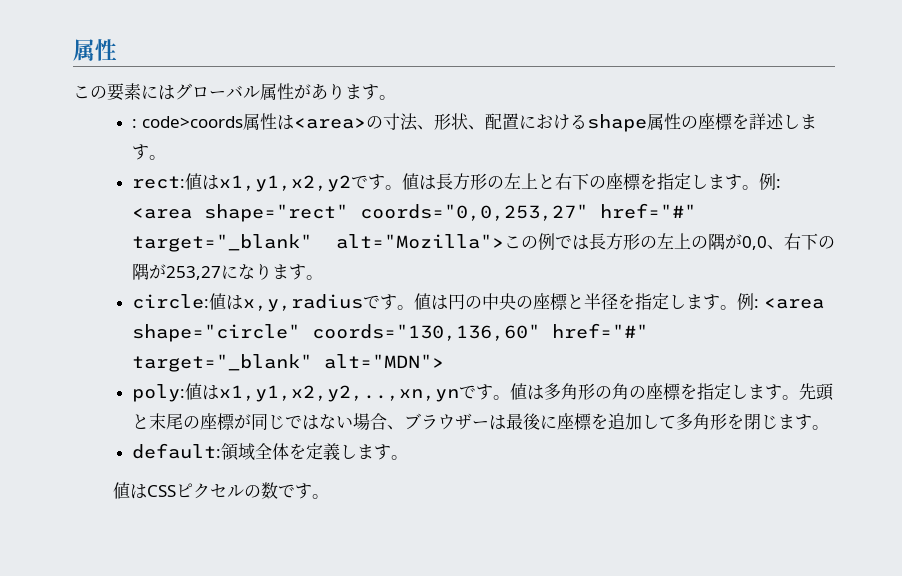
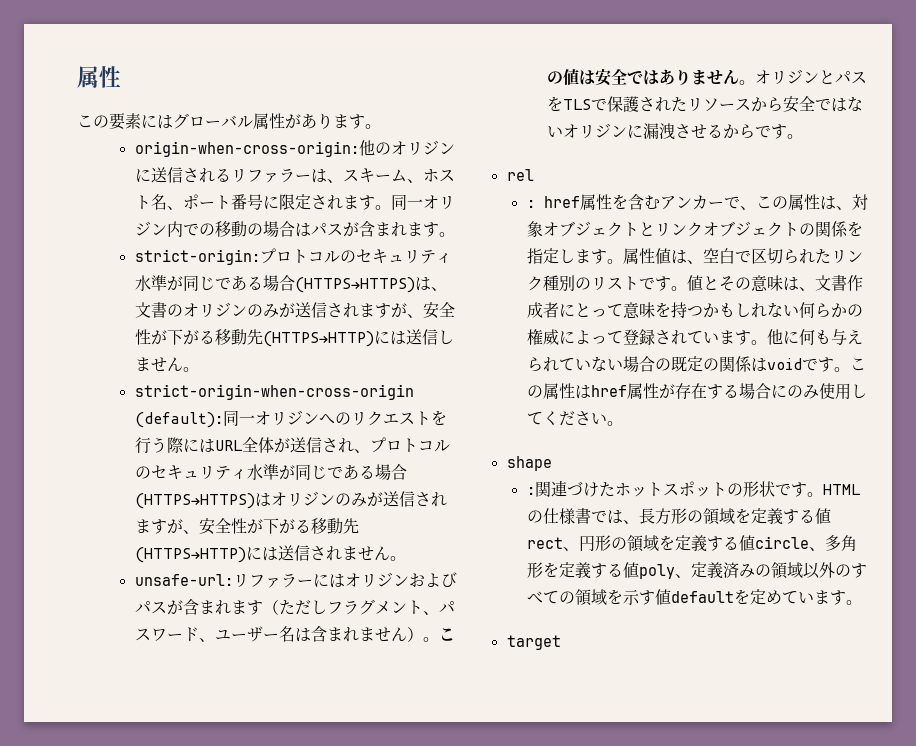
[132,113,817,132] [132,144,167,160] [132,173,782,192] [132,203,697,222] [132,233,835,252] [132,263,324,280] [132,293,824,312] [132,323,649,342] [132,354,445,372] [132,383,835,402] [132,413,830,430] [132,443,409,461] [113,482,330,499] : code>coords属性は<area>の寸法、形状、配置におけるshape属性の座標を詳述します。 // rect:値はx1,y1,x2,y2です。値は長方形の左上と右下の座標を指定します。例: <area shape="rect" coords="0,0,253,27" href="#" target="_blank" alt="Mozilla">この例では長方形の左上の隅が0,0、右下の隅が253,27になります。 // circle:値はx,y,radiusです。値は円の中央の座標と半径を指定します。例: <area shape="circle" coords="130,136,60" href="#" target="_blank" alt="MDN"> // poly:値はx1,y1,x2,y2,..,xn,ynです。値は多角形の角の座標を指定します。先頭と末尾の座標が同じではない場合、ブラウザーは最後に座標を追加して多角形を閉じます。 // default:領域全体を定義します。 // 値はCSSピクセルの数です。 -> [134,140,455,157] [134,167,455,183] [134,194,455,210] [134,221,455,237] [134,248,452,265] [134,275,447,293] [134,302,455,319] [134,329,454,347] [134,357,199,372] [134,384,414,400] [134,410,447,428] [134,437,450,454] [134,464,407,480] [134,491,447,509] [134,518,359,535] [134,545,406,563] [134,572,457,588] [134,599,455,615] [134,626,455,642] [546,69,867,86] [546,96,863,113] [546,123,803,140] [506,169,534,181] [526,194,868,210] [526,221,863,237] [526,248,863,264] [526,275,863,292] [526,302,863,319] [526,329,863,345] [526,356,866,372] [526,383,867,400] [526,411,623,426] [506,456,552,471] [526,480,861,497] [526,508,831,525] [526,535,857,552] [526,562,867,579] [526,589,862,606] [506,635,561,650] origin-when-cross-origin:他のオリジンに送信されるリファラーは、スキーム、ホスト名、ポート番号に限定されます。同一オリジン内での移動の場合はパスが含まれます。 // strict-origin:プロトコルのセキュリティ水準が同じである場合(HTTPS→HTTPS)は、文書のオリジンのみが送信されますが、安全性が下がる移動先(HTTPS→HTTP)には送信しません。 // strict-origin-when-cross-origin (default):同一オリジンへのリクエストを行う際にはURL全体が送信され、プロトコルのセキュリティ水準が同じである場合(HTTPS→HTTPS)はオリジンのみが送信されますが、安全性が下がる移動先(HTTPS→HTTP)には送信されません。 // unsafe-url:リファラーにはオリジンおよびパスが含まれます（ただしフラグメント、パスワード、ユーザー名は含まれません）。この値は安全ではありません。オリジンとパスをTLSで保護されたリソースから安全ではないオリジンに漏洩させるからです。 // rel // : href属性を含むアンカーで、この属性は、対象オブジェクトとリンクオブジェクトの関係を指定します。属性値は、空白で区切られたリンク種別のリストです。値とその意味は、文書作成者にとって意味を持つかもしれない何らかの権威によって登録されています。他に何も与えられていない場合の既定の関係はvoidです。この属性はhref属性が存在する場合にのみ使用してください。 // shape // :関連づけたホットスポットの形状です。HTMLの仕様書では、長方形の領域を定義する値rect、円形の領域を定義する値circle、多角形を定義する値poly、定義済みの領域以外のすべての領域を示す値defaultを定めています。 // target

